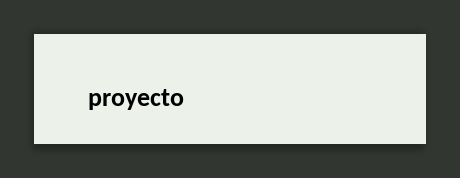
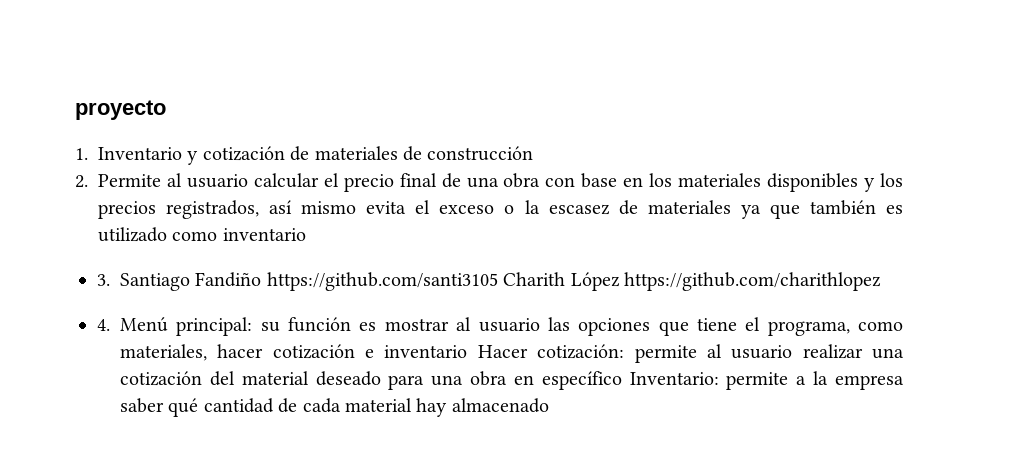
(184, 99) none -> [75,146,534,165] [75,173,904,192] [98,200,904,219] [98,227,306,242] [97,272,881,291] [97,317,903,336] [120,344,905,363] [120,371,904,390] [120,398,549,417] // 1. Inventario y cotización de materiales de construcción // 2. Permite al usuario calcular el precio final de una obra con base en los materiales disponibles y los precios registrados, así mismo evita el exceso o la escasez de materiales ya que también es utilizado como inventario // 3. Santiago Fandiño https://github.com/santi3105 Charith López https://github.com/charithlopez // 4. Menú principal: su función es mostrar al usuario las opciones que tiene el programa, como materiales, hacer cotización e inventario Hacer cotización: permite al usuario realizar una cotización del material deseado para una obra en específico Inventario: permite a la empresa saber qué cantidad de cada material hay almacenado

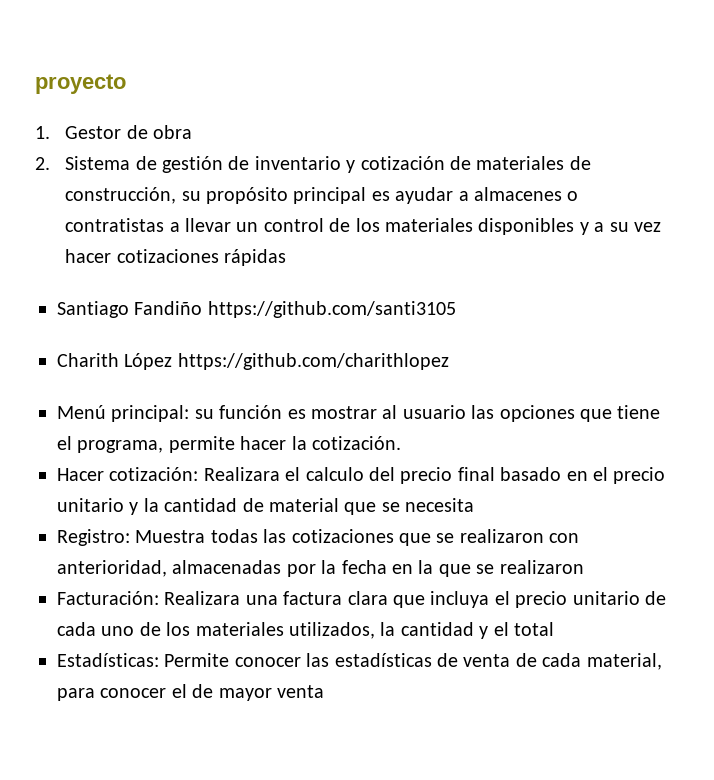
[98,147,182,160] Inventario -> [65,125,192,139] [35,156,341,173] Gestor de obra // 2. Sistema de gestión de inventario
[427,146,534,161] [75,173,904,192] [98,200,904,219] [98,227,306,242] [97,274,110,286] construcción // 2. Permite al usuario calcular el precio final de una obra con base en los materiales disponibles y los precios registrados, así mismo evita el exceso o la escasez de materiales ya que también es utilizado como inventario // 3. -> [65,187,579,204] [65,218,661,235] [65,249,286,266] construcción, su propósito principal es ayudar a almacenes o contratistas a llevar un control de los materiales disponibles y a su vez hacer cotizaciones rápidas //
(498, 281) none -> (456, 309) //
[97,319,110,331] 4. -> (449, 361) none
[858,321,903,331] [120,344,905,363] [120,371,904,390] [120,398,549,417] como materiales, hacer cotización e inventario Hacer cotización: permite al usuario realizar una cotización del material deseado para una obra en específico Inventario: permite a la empresa saber qué cantidad de cada material hay almacenado -> [168,436,401,453] [57,467,666,484] [57,498,475,515] [57,529,580,546] [57,560,584,577] [57,591,666,608] [57,622,554,639] [57,653,662,670] [57,684,324,701] permite hacer la cotización. // Hacer cotización: Realizara el calculo del precio final basado en el precio unitario y la cantidad de material que se necesita // Registro: Muestra todas las cotizaciones que se realizaron con anterioridad, almacenadas por la fecha en la que se realizaron // Facturación: Realizara una factura clara que incluya el precio unitario de cada uno de los materiales utilizados, la cantidad y el total // Estadísticas: Permite conocer las estadísticas de venta de cada material, para conocer el de mayor venta

